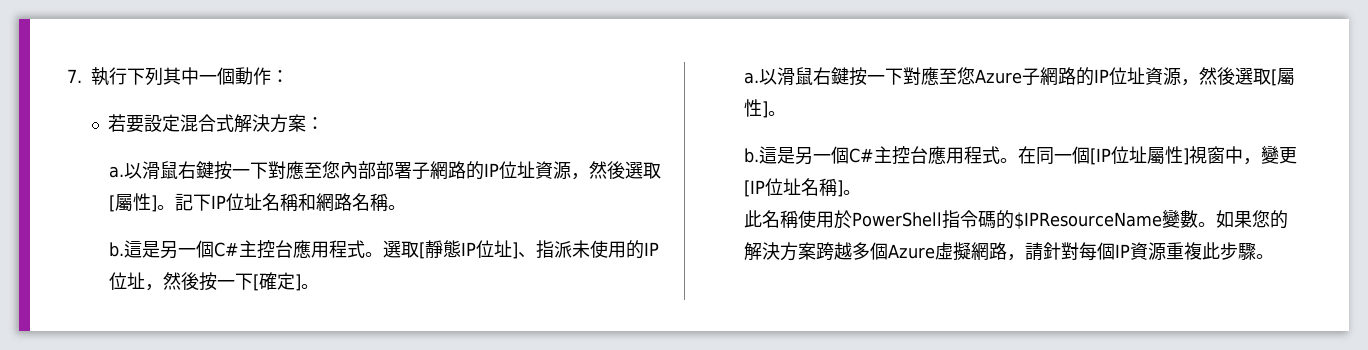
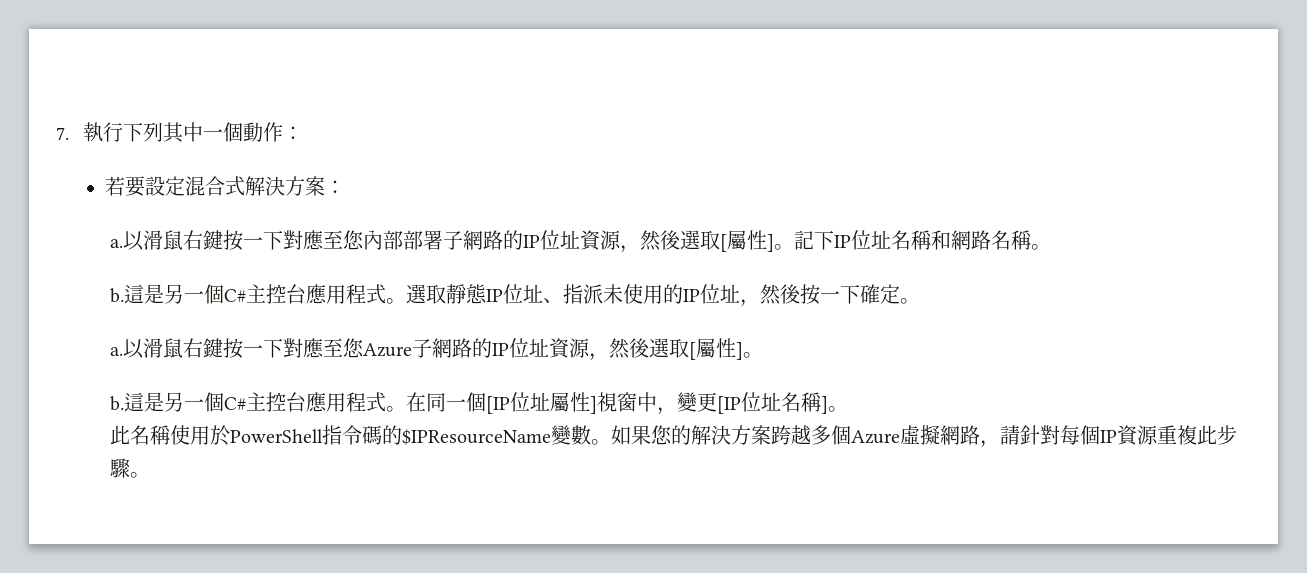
[418,242,425,259] [ -> (447, 294) none
[511,242,518,259] ] -> (544, 293) none
[252,272,301,291] [確定] -> [860,284,901,304] 確定

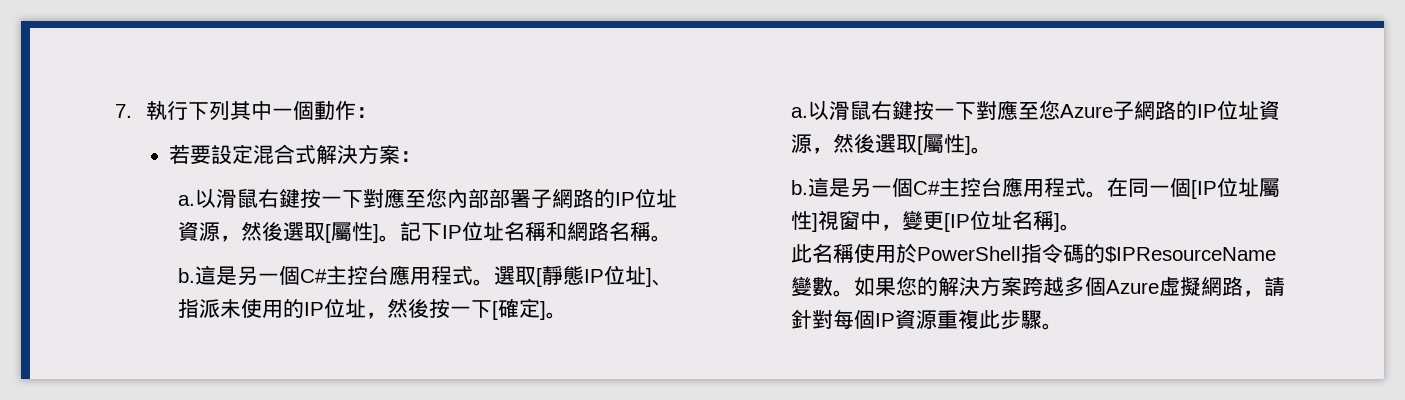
(447, 294) none -> [535,268,542,287] [
(544, 293) none -> [645,268,652,287] ]
[860,284,901,304] 確定 -> [491,298,546,320] [確定]

